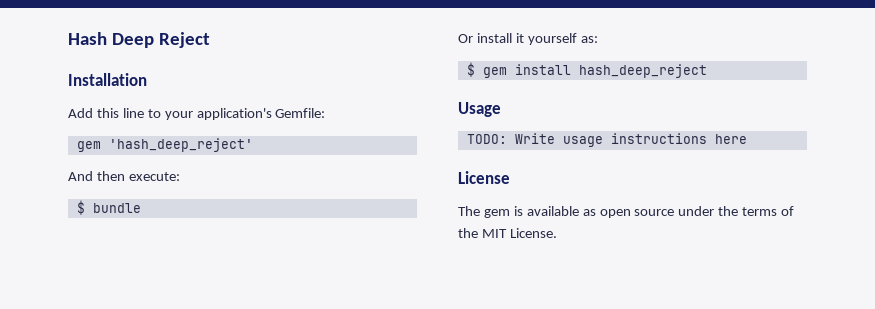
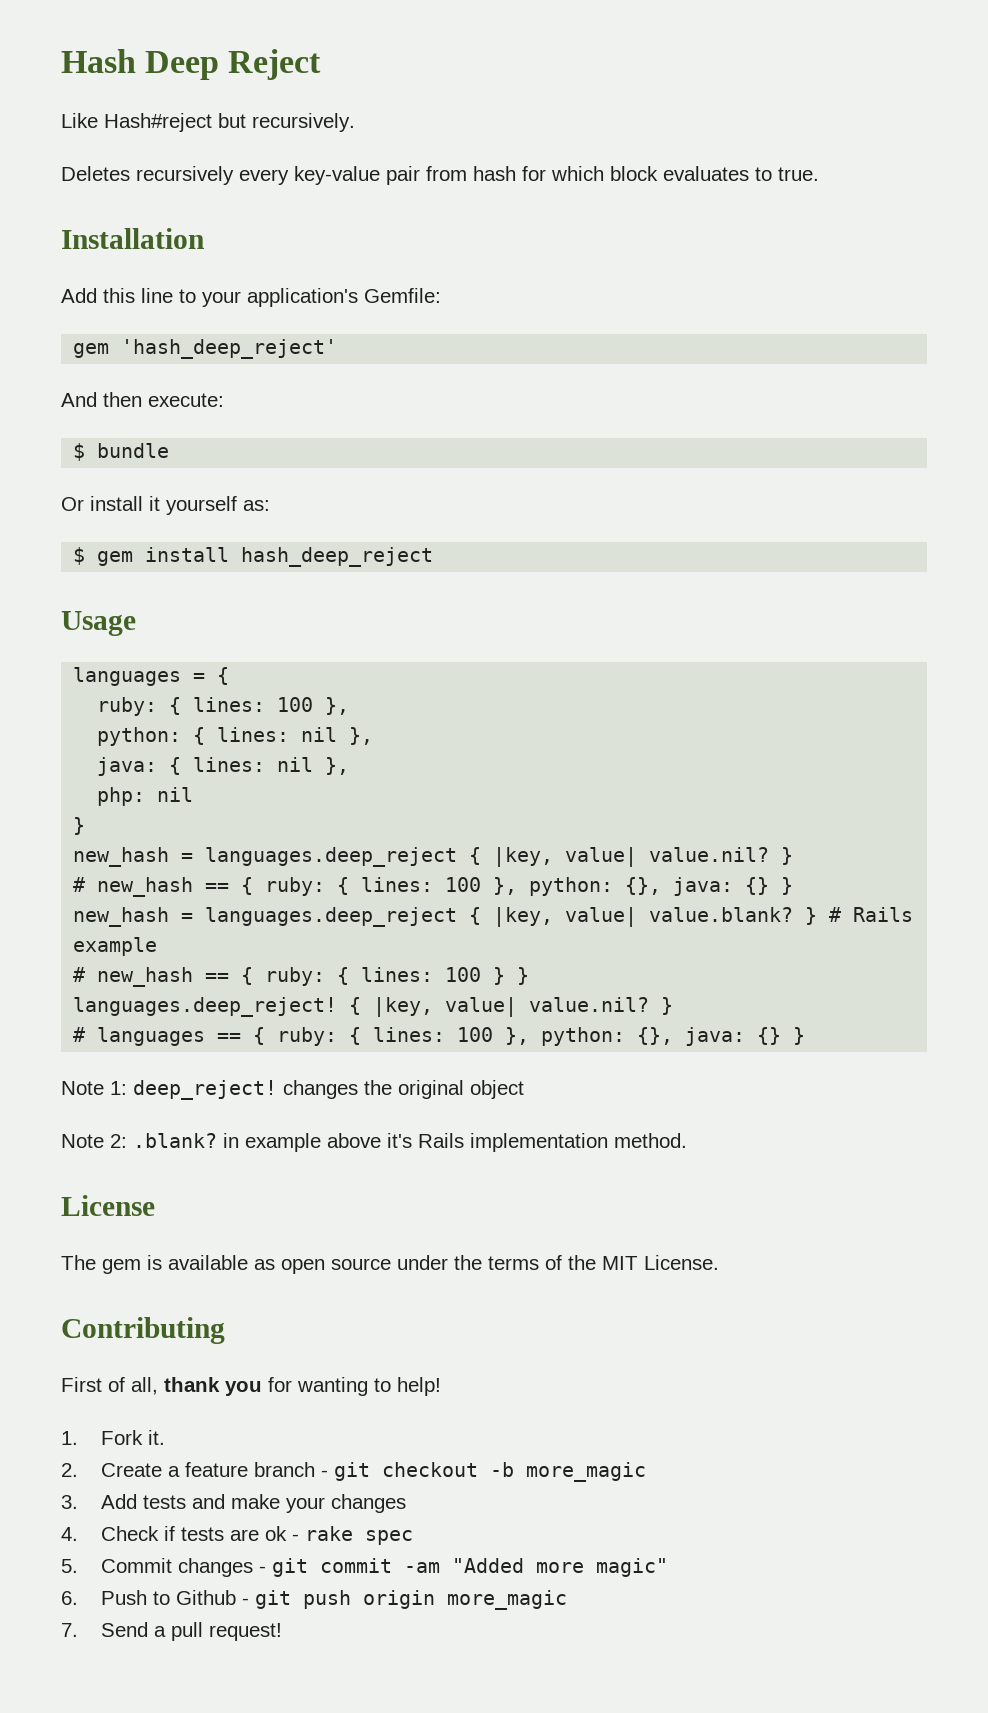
(210, 40) none -> [61,113,355,132] [61,166,819,185] // Like Hash#reject but recursively. // Deletes recursively every key-value pair from hash for which block evaluates to true.
[466,133,747,147] TODO: Write usage instructions here -> [73,667,230,686] [97,697,350,716] [97,727,374,746] [97,757,350,776] [97,787,194,806] [73,817,86,835] [73,847,794,867] [73,877,794,897] [73,907,914,927] [73,937,158,956] [73,967,530,987] [73,997,674,1017] [73,1027,806,1046] [61,1080,524,1100] [61,1133,687,1152] languages = { // ruby: { lines: 100 }, // python: { lines: nil }, // java: { lines: nil }, // php: nil // } // new_hash = languages.deep_reject { |key, value| value.nil? } // # new_hash == { ruby: { lines: 100 }, python: {}, java: {} } // new_hash = languages.deep_reject { |key, value| value.blank? } # Rails example // # new_hash == { ruby: { lines: 100 } } // languages.deep_reject! { |key, value| value.nil? } // # languages == { ruby: { lines: 100 }, python: {}, java: {} } // Note 1: deep_reject! changes the original object // Note 2: .blank? in example above it's Rails implementation method.
(557, 233) none -> [61,1317,225,1344] [61,1377,441,1396] [61,1430,165,1445] [61,1462,646,1482] [61,1494,406,1513] [61,1526,413,1545] [61,1558,668,1577] [61,1590,567,1610] [61,1622,282,1641] // Contributing // First of all, thank you for wanting to help! // 1. Fork it. // 2. Create a feature branch - git checkout -b more_magic // 3. Add tests and make your changes // 4. Check if tests are ok - rake spec // 5. Commit changes - git commit -am "Added more magic" // 6. Push to Github - git push origin more_magic // 7. Send a pull request!

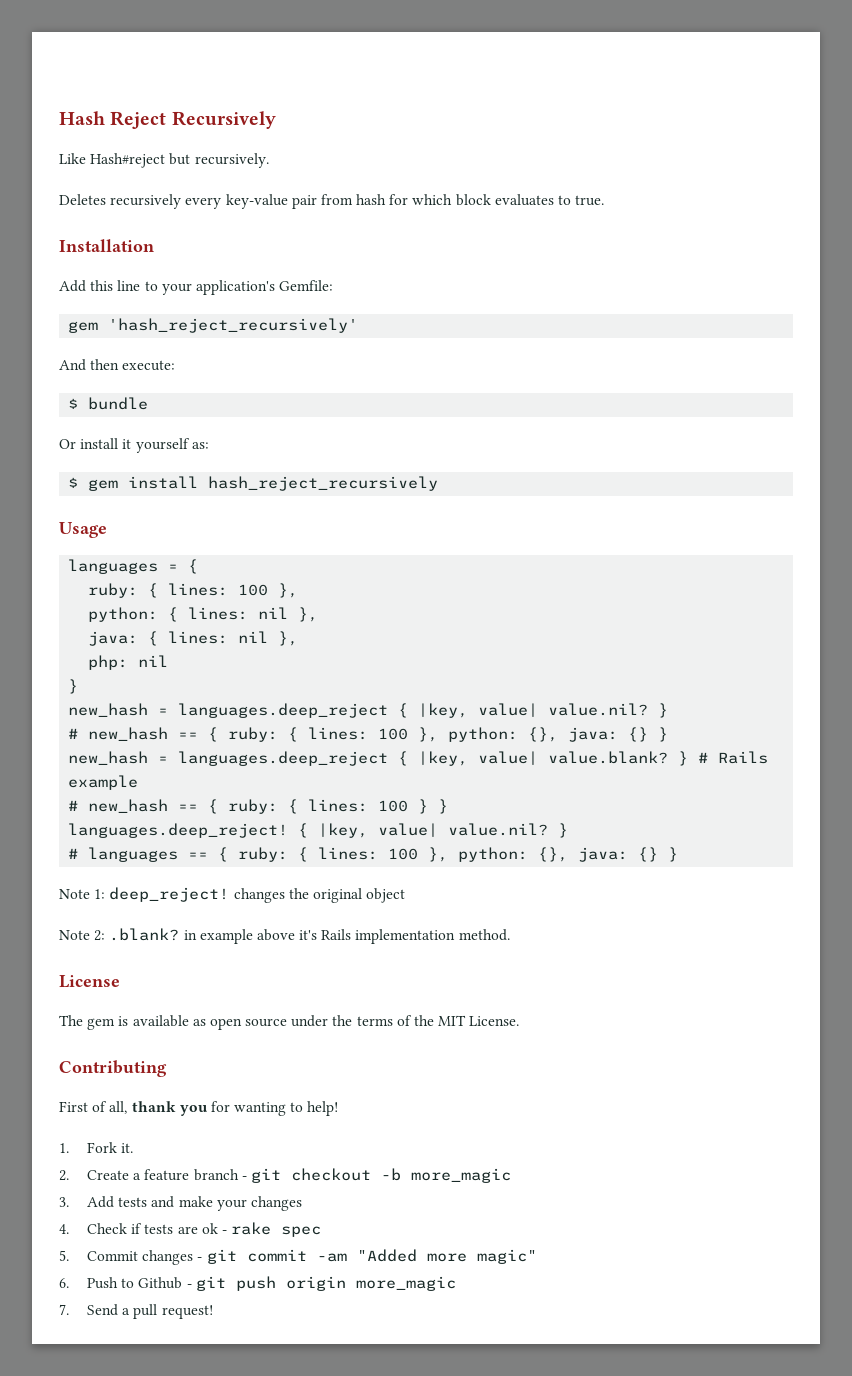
[145,51,220,80] Deep -> (105, 118) none
(322, 64) none -> [171,111,276,129] Recursively
[121,339,338,359] 'hash_deep_reject' -> [108,318,359,333] 'hash_reject_recursively'
[241,547,434,567] hash_deep_reject -> [208,476,439,491] hash_reject_recursively

